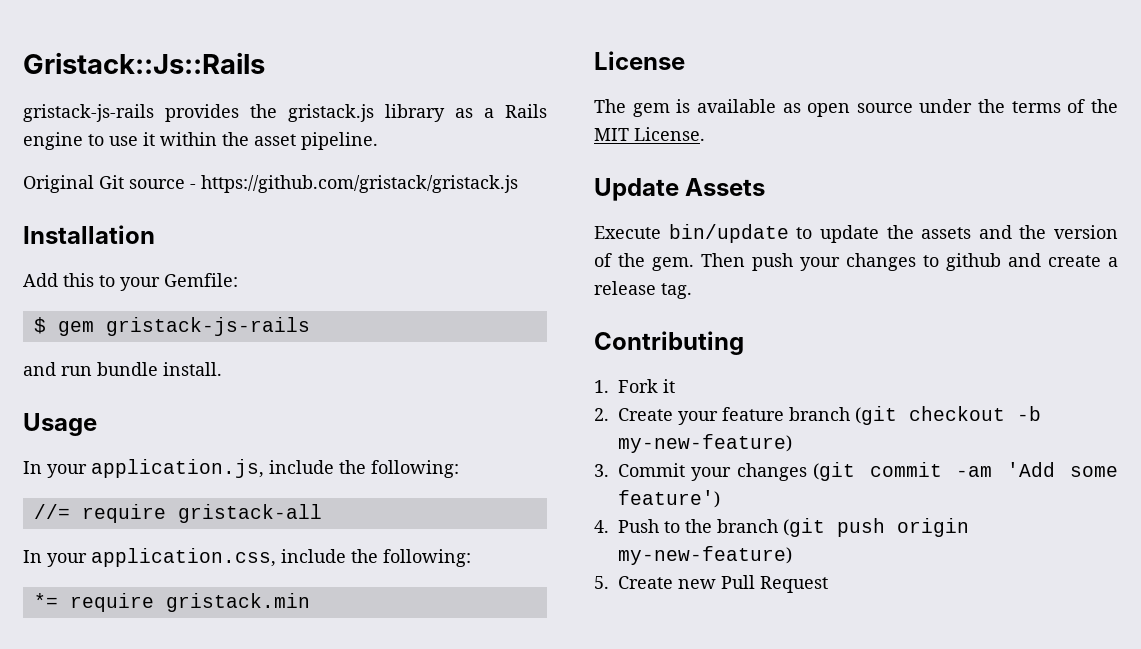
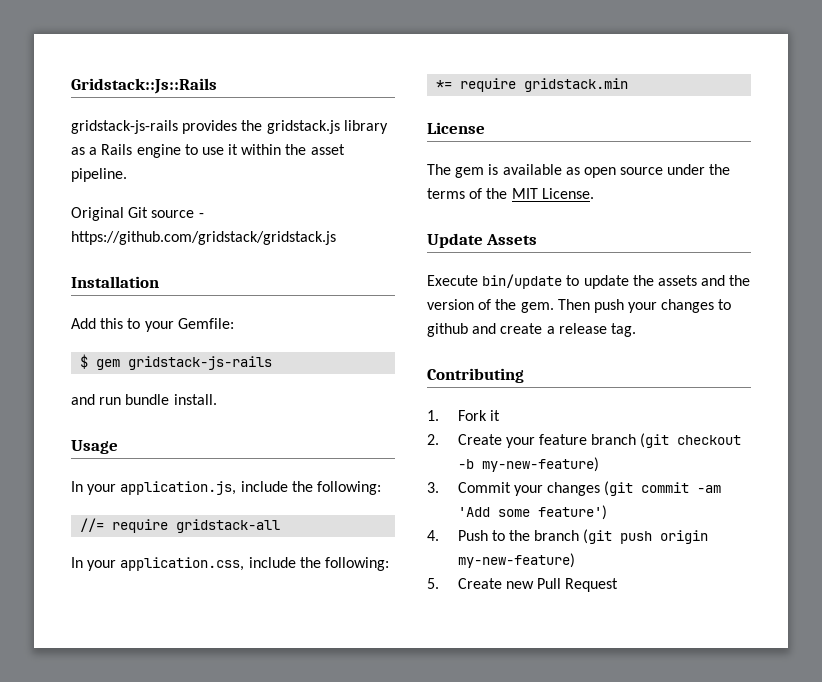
[23,52,265,74] [23,104,154,122] Gristack::Js::Rails // gristack-js-rails -> [71,78,217,94] [71,120,178,134] Gridstack::Js::Rails // gridstack-js-rails
[288,104,374,122] gristack.js -> [266,120,340,134] gridstack.js
[201,175,518,193] https://github.com/gristack/gristack.js -> [71,231,336,245] https://github.com/gridstack/gridstack.js
[105,317,310,336] gristack-js-rails -> [128,356,273,370] gridstack-js-rails
[177,504,322,523] gristack-all -> [176,519,281,533] gridstack-all
[165,593,310,612] gristack.min -> [524,78,629,92] gridstack.min

